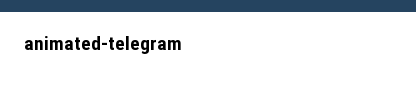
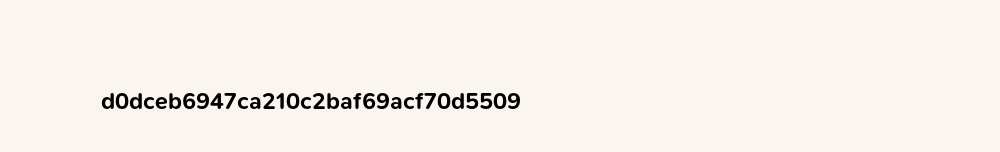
[24,36,182,54] animated-telegram -> [101,92,521,110] d0dceb6947ca210c2baf69acf70d5509

